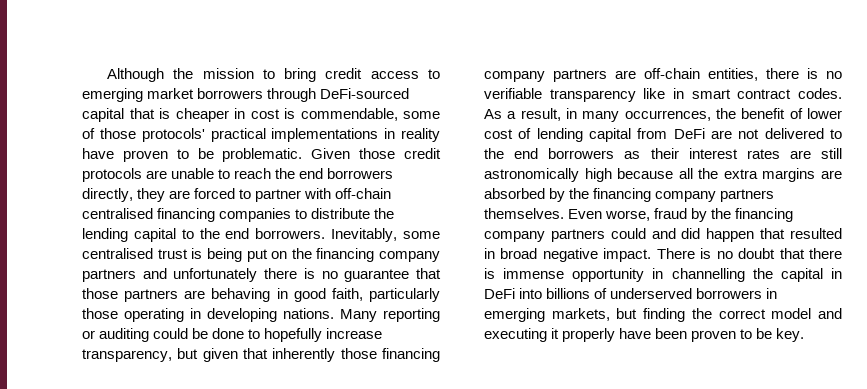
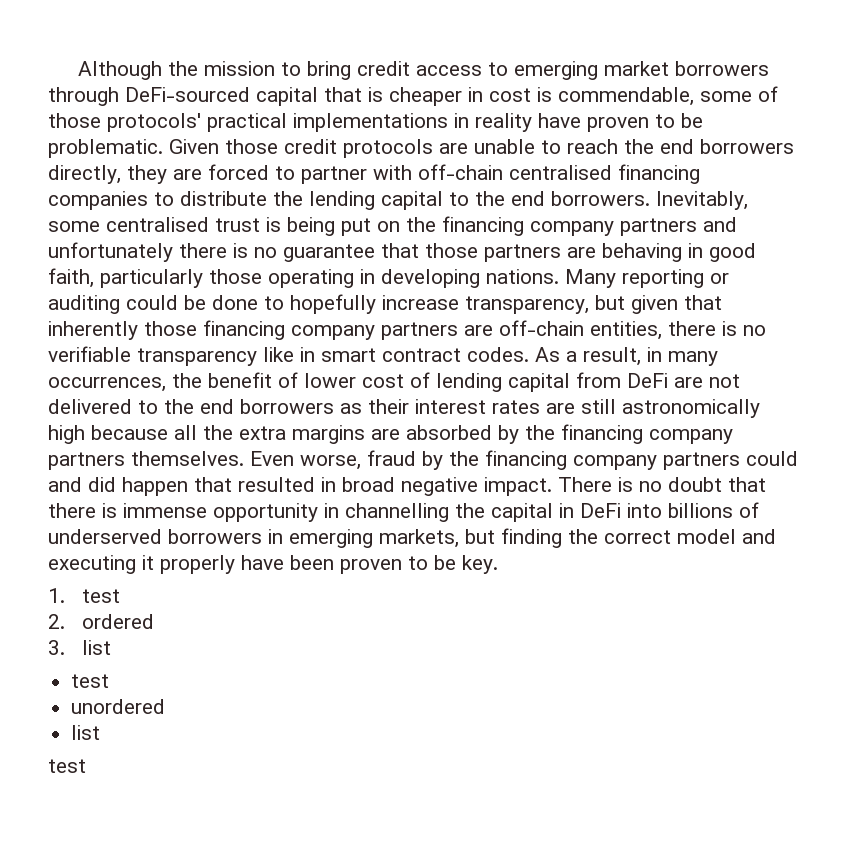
(805, 335) none -> [48,588,121,603] [48,614,155,629] [48,640,112,655] [71,674,110,688] [71,699,166,714] [71,725,101,740] [48,759,86,773] // 1. test // 2. ordered // 3. list // test // unordered // list // test

